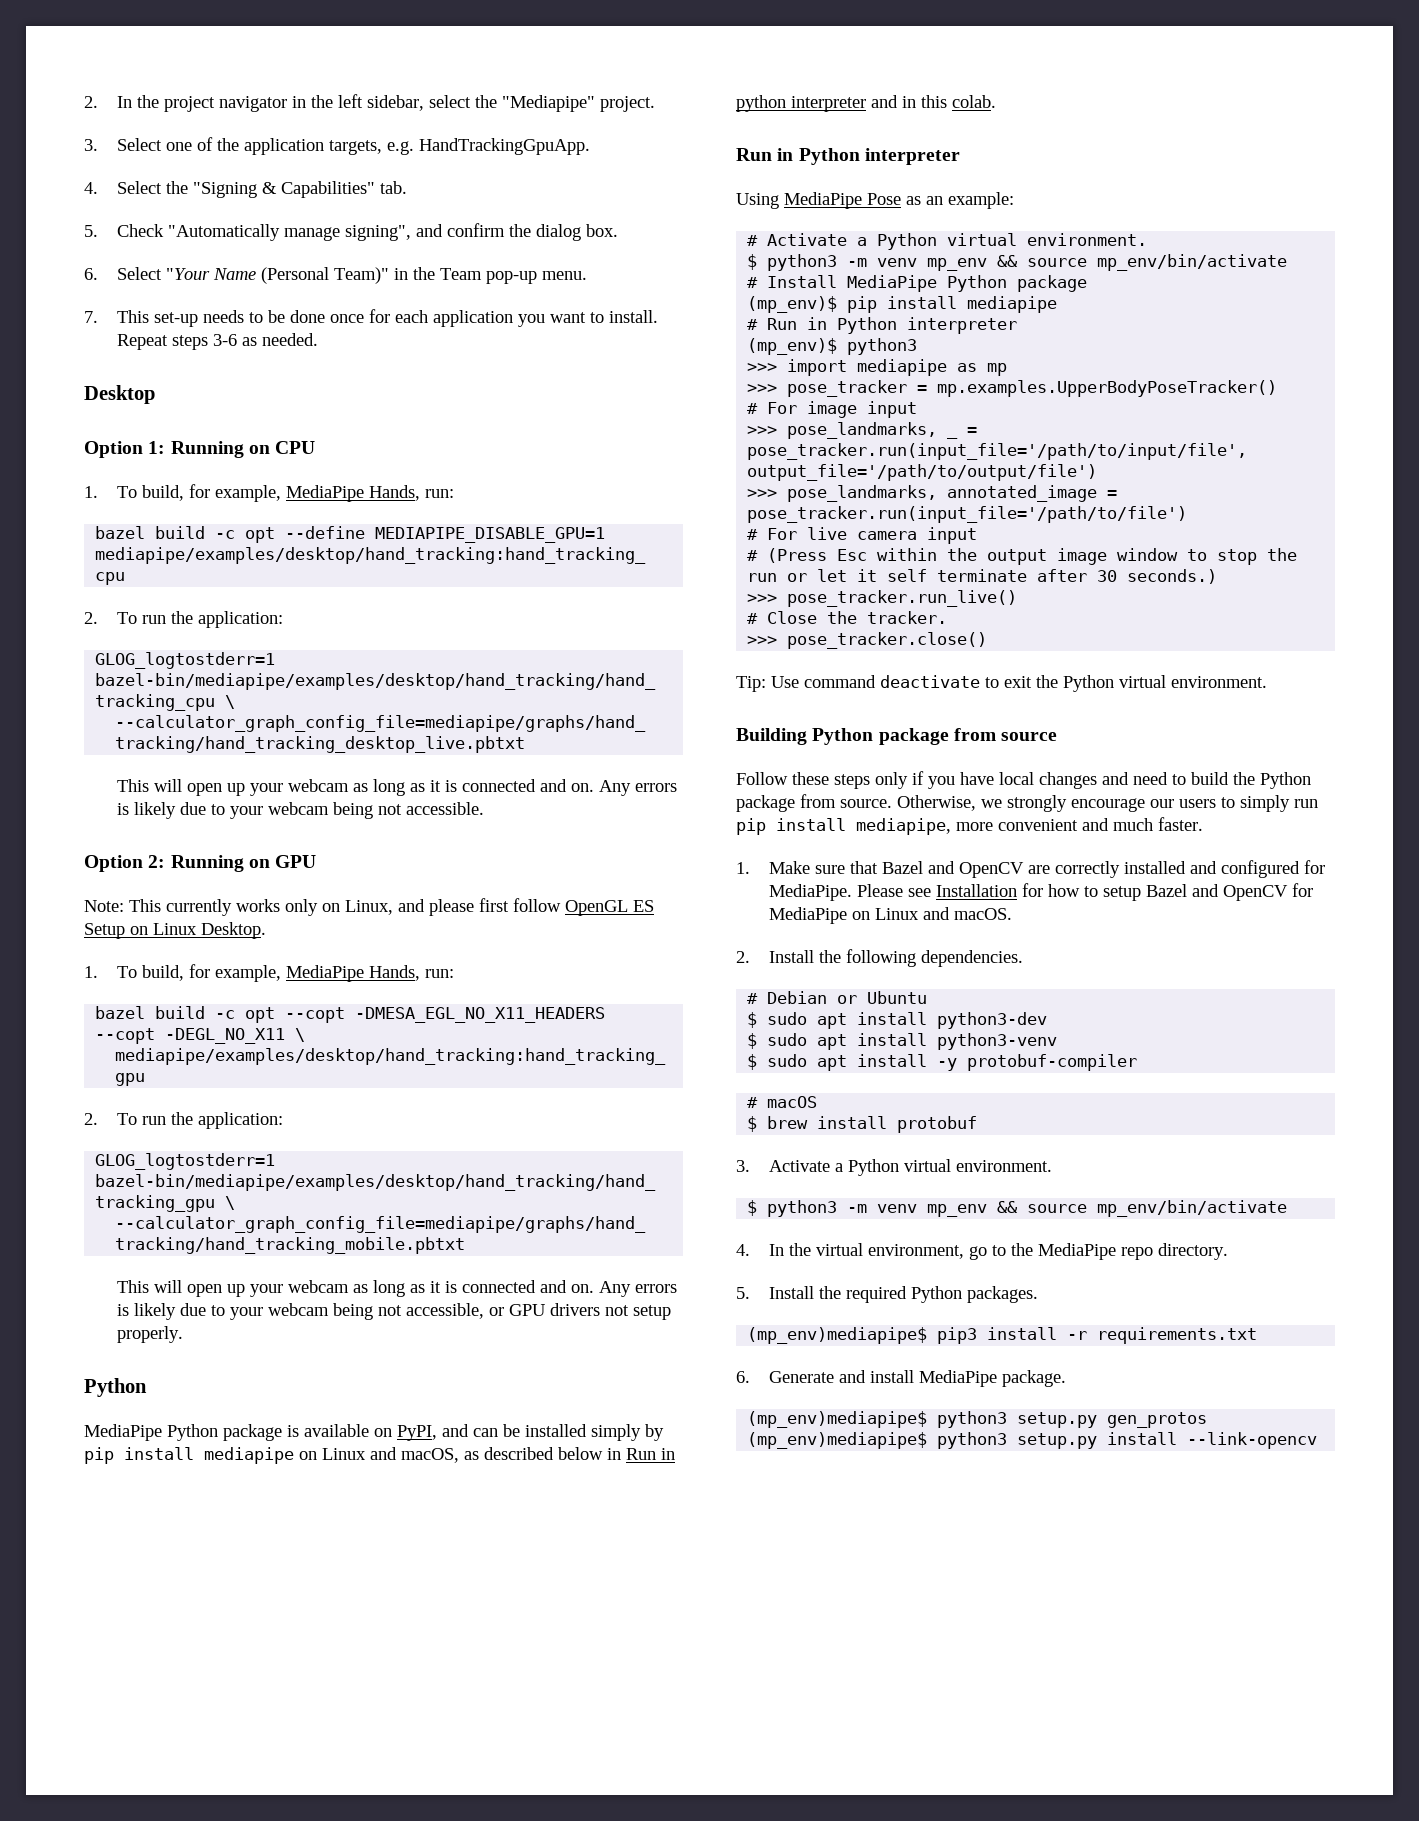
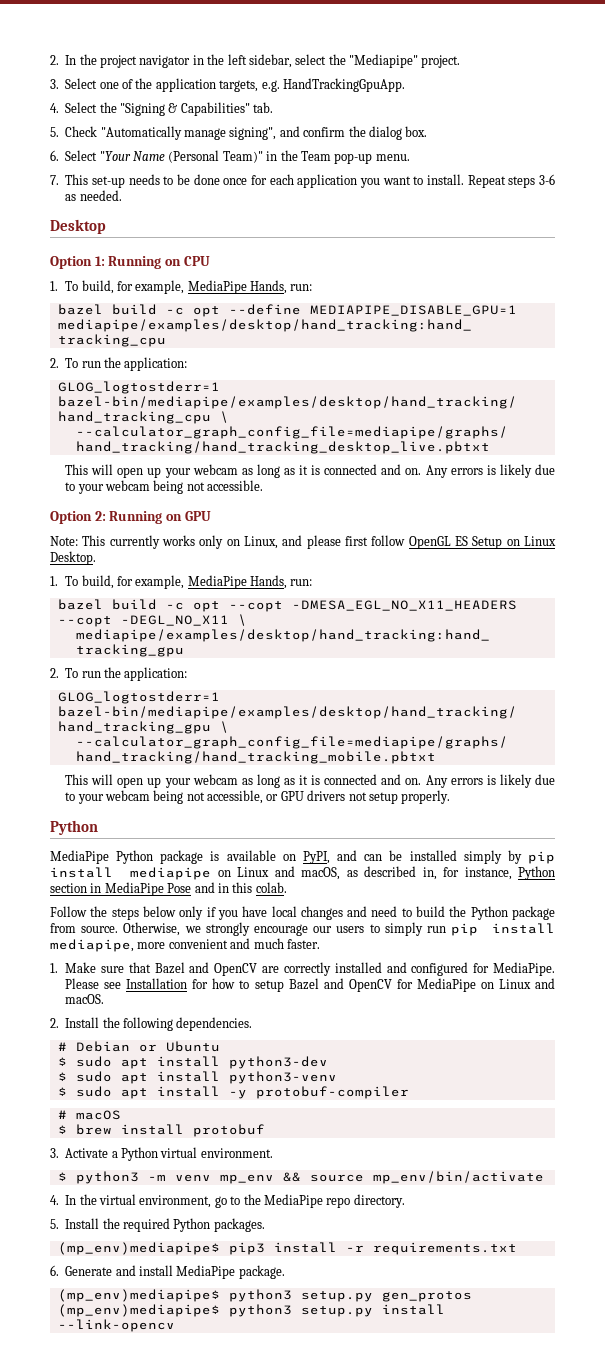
[558,1447,675,1460] [736,95,996,112] [736,148,960,165] [736,192,1014,209] [747,233,1148,250] [747,254,1288,271] [747,275,1088,292] [747,296,1058,313] [747,317,1018,334] [747,338,918,355] [747,359,1008,376] [747,380,1278,397] [747,401,918,418] [747,422,959,439] [967,427,978,435] [747,443,1248,460] [747,464,1098,481] [747,485,1118,502] [747,506,1188,523] [747,527,978,544] [747,548,1298,565] [747,569,1218,584] [747,590,1018,607] [747,611,948,624] [747,632,988,649] [736,675,1267,692] [736,728,1058,745] [736,772,870,789] below in Run in python interpreter and in this colab. // Run in Python interpreter // Using MediaPipe Pose as an example: // # Activate a Python virtual environment. // $ python3 -m venv mp_env && source mp_env/bin/activate // # Install MediaPipe Python package // (mp_env)$ pip install mediapipe // # Run in Python interpreter // (mp_env)$ python3 // >>> import mediapipe as mp // >>> pose_tracker = mp.examples.UpperBodyPoseTracker() // # For image input // >>> pose_landmarks, _ = pose_tracker.run(input_file='/path/to/input/file', output_file='/path/to/output/file') // >>> pose_landmarks, annotated_image = pose_tracker.run(input_file='/path/to/file') // # For live camera input // # (Press Esc within the output image window to stop the run or let it self terminate after 30 seconds.) // >>> pose_tracker.run_live() // # Close the tracker. // >>> pose_tracker.close() // Tip: Use command deactivate to exit the Python virtual environment. // Building Python package from source // Follow these steps -> [422,866,555,880] [50,882,287,896] [50,906,176,920] in, for instance, Python section in MediaPipe Pose and in this colab. // Follow the steps below

